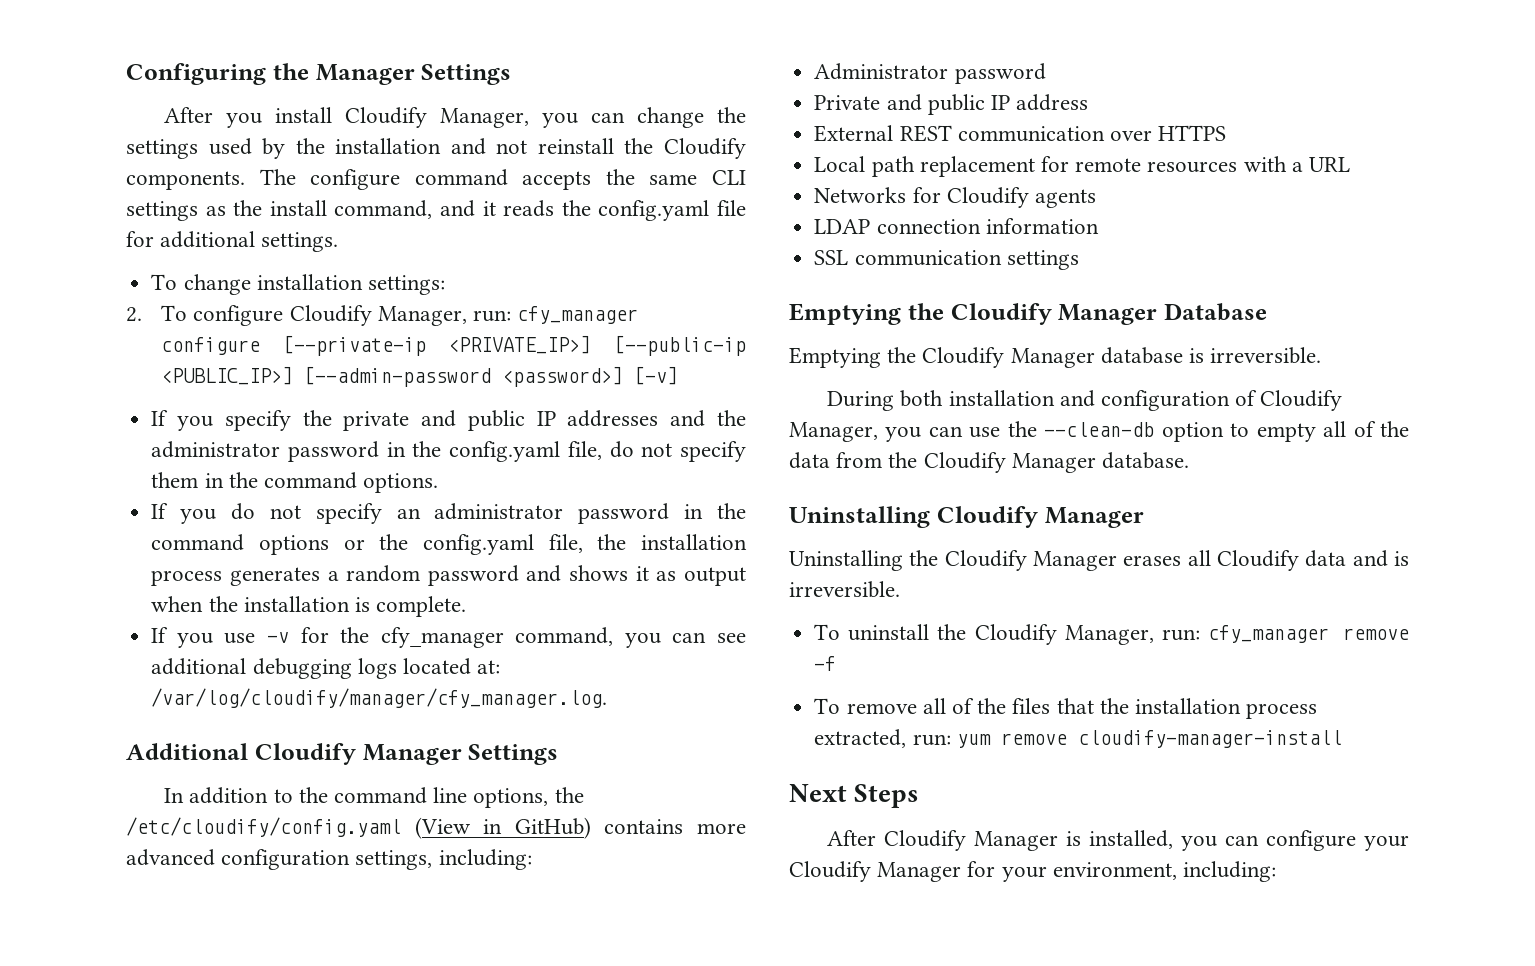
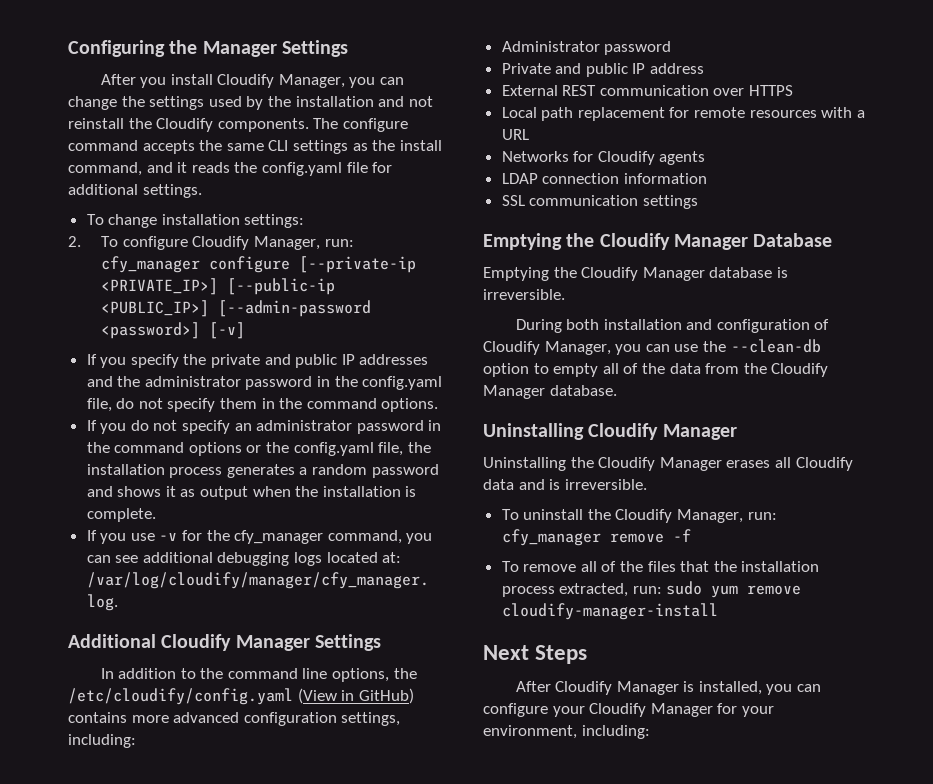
(951, 740) none -> [666,581,703,595] sudo

